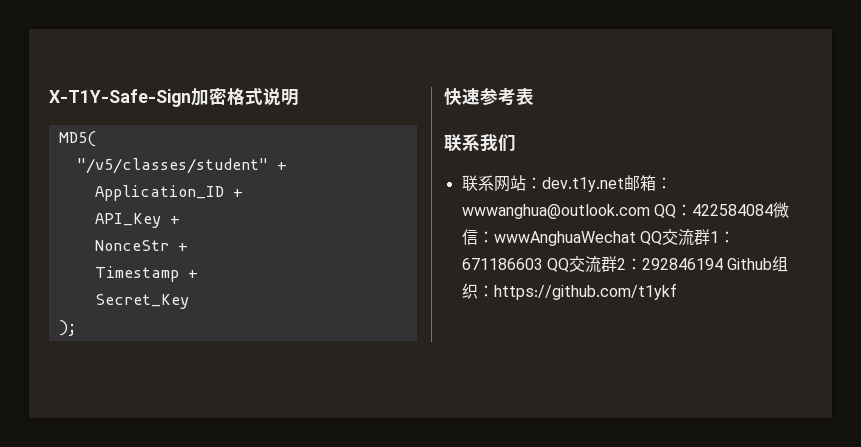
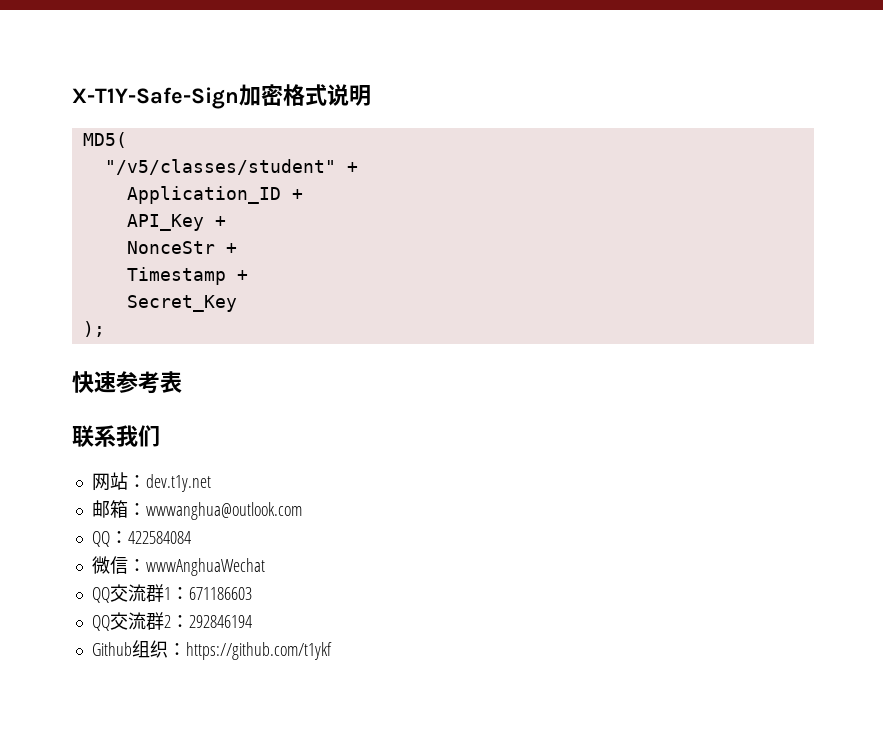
[461,175,494,191] 联系 -> (160, 436) none
(624, 184) none -> (211, 483) //
(650, 211) none -> (302, 511) //
(773, 210) none -> (191, 537) //
(636, 238) none -> (265, 567) //
(543, 264) none -> (252, 593) //
(723, 264) none -> (252, 621) //

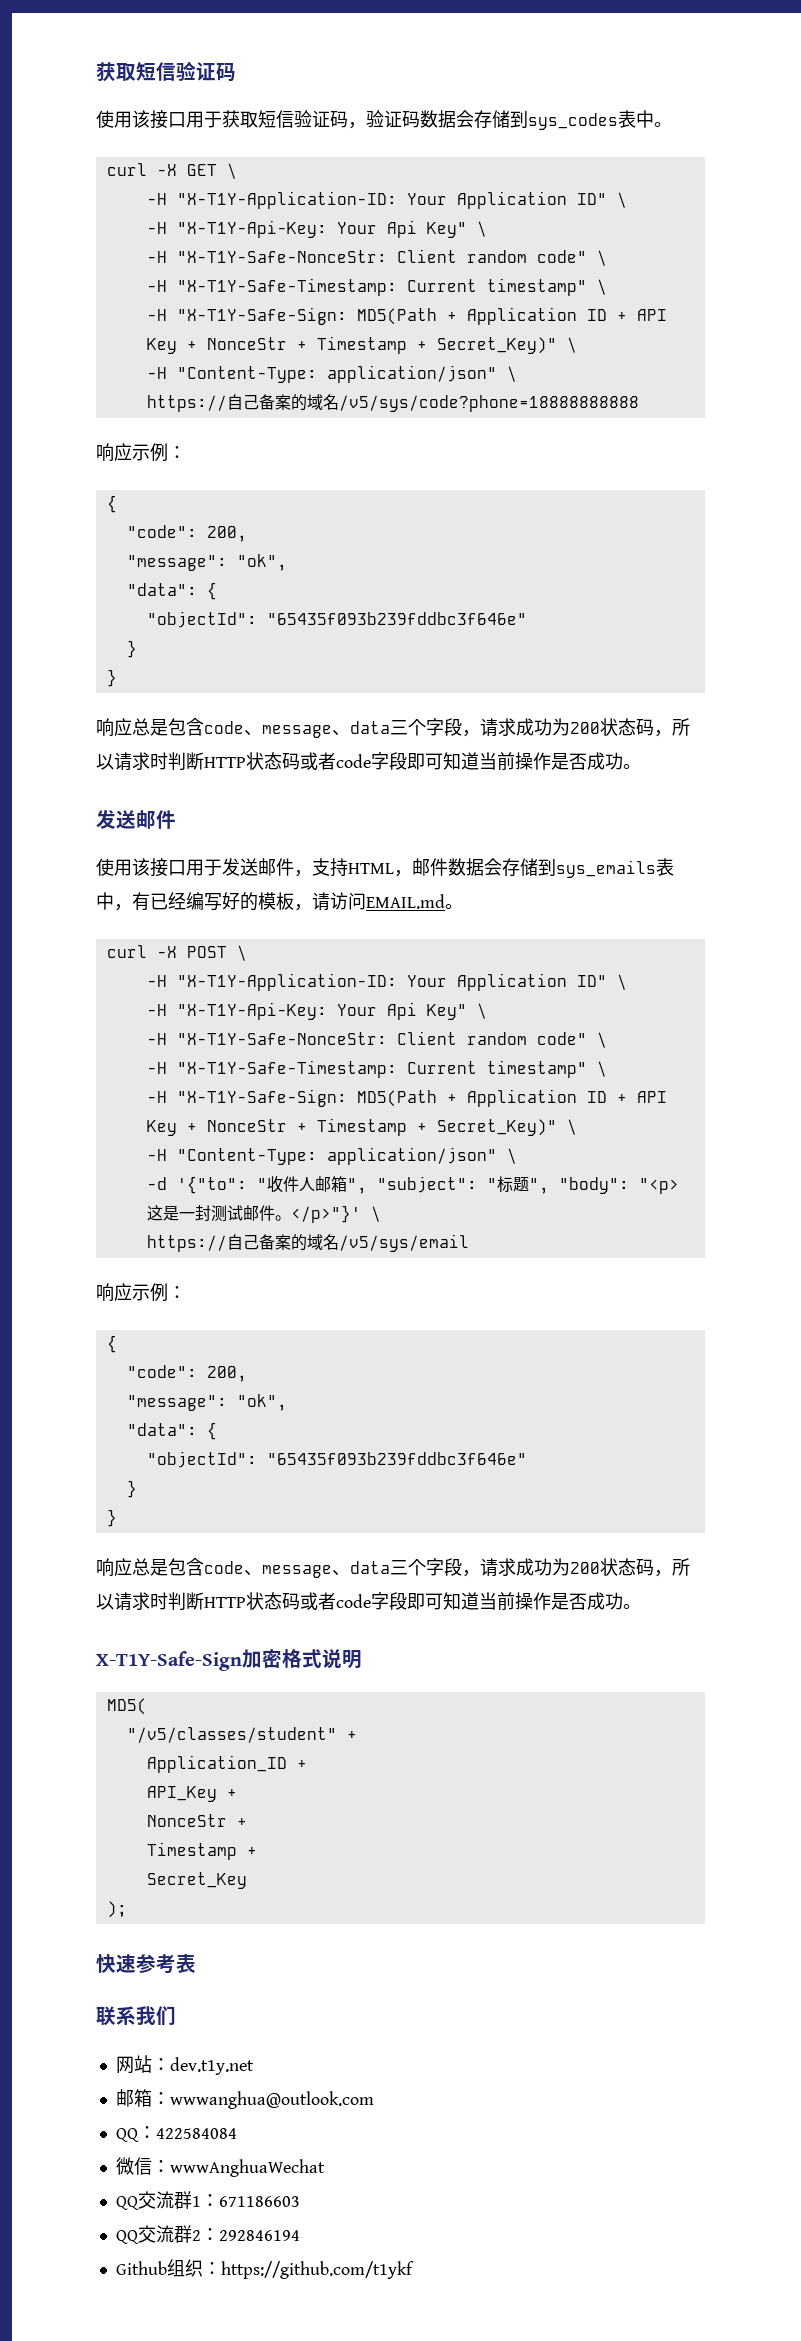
(72, 98) none -> [96,61,236,82] [96,110,672,130] [106,163,237,179] [146,191,627,209] [146,220,487,238] [146,249,607,266] [146,278,607,296] [146,307,667,325] [146,336,577,354] [146,365,517,383] [146,394,639,412] [96,443,186,462] [106,495,117,513] [126,525,247,542] [126,554,287,571] [126,582,217,600] [146,611,527,628] [126,640,137,658] [106,669,117,687] [96,718,690,738] [96,752,641,771] [96,809,176,829] [96,858,674,878] [96,892,463,911] [106,945,247,961] [146,973,627,991] [146,1002,487,1020] [146,1031,607,1048] [146,1060,607,1078] [146,1089,667,1107] [146,1118,577,1136] [146,1147,517,1165] [146,1176,679,1194] [146,1205,381,1223] [146,1234,469,1252] [96,1283,186,1302] [106,1335,117,1353] [126,1365,247,1382] [126,1394,287,1411] [126,1422,217,1440] [146,1451,527,1468] [126,1480,137,1498] [106,1509,117,1527] [96,1558,690,1578] [96,1592,641,1611] 获取短信验证码 // 使用该接口用于获取短信验证码，验证码数据会存储到sys_codes表中。 // curl -X GET \ // -H "X-T1Y-Application-ID: Your Application ID" \ // -H "X-T1Y-Api-Key: Your Api Key" \ // -H "X-T1Y-Safe-NonceStr: Client random code" \ // -H "X-T1Y-Safe-Timestamp: Current timestamp" \ // -H "X-T1Y-Safe-Sign: MD5(Path + Application ID + API Key + NonceStr + Timestamp + Secret_Key)" \ // -H "Content-Type: application/json" \ // https://自己备案的域名/v5/sys/code?phone=18888888888 // 响应示例： // { // "code": 200, // "message": "ok", // "data": { // "objectId": "65435f093b239fddbc3f646e" // } // } // 响应总是包含code、message、data三个字段，请求成功为200状态码，所以请求时判断HTTP状态码或者code字段即可知道当前操作是否成功。 // 发送邮件 // 使用该接口用于发送邮件，支持HTML，邮件数据会存储到sys_emails表中，有已经编写好的模板，请访问EMAIL.md。 // curl -X POST \ // -H "X-T1Y-Application-ID: Your Application ID" \ // -H "X-T1Y-Api-Key: Your Api Key" \ // -H "X-T1Y-Safe-NonceStr: Client random code" \ // -H "X-T1Y-Safe-Timestamp: Current timestamp" \ // -H "X-T1Y-Safe-Sign: MD5(Path + Application ID + API Key + NonceStr + Timestamp + Secret_Key)" \ // -H "Content-Type: application/json" \ // -d '{"to": "收件人邮箱", "subject": "标题", "body": "<p>这是一封测试邮件。</p>"}' \ // https://自己备案的域名/v5/sys/email // 响应示例： // { // "code": 200, // "message": "ok", // "data": { // "objectId": "65435f093b239fddbc3f646e" // } // } // 响应总是包含code、message、data三个字段，请求成功为200状态码，所以请求时判断HTTP状态码或者code字段即可知道当前操作是否成功。 //

